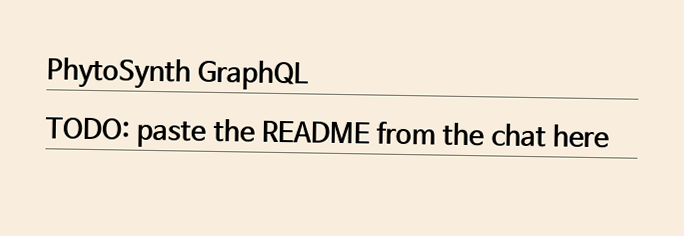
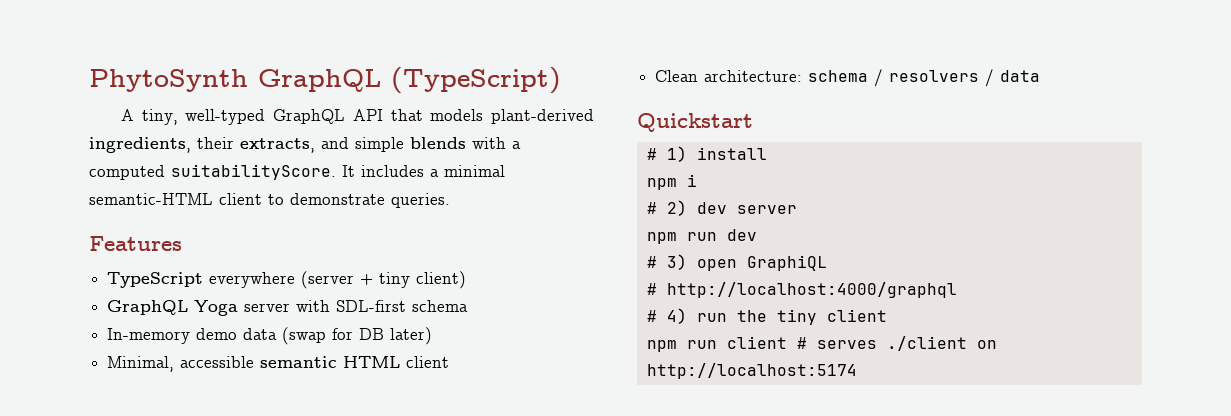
[45,117,609,149] // TODO: paste the README from the chat here -> [391,67,561,94] [121,109,595,125] [89,137,521,153] [89,164,505,180] [89,193,450,208] [89,236,182,251] [107,271,467,289] [107,300,469,316] [107,327,433,345] [107,356,450,372] [655,69,1041,87] [637,113,753,132] [646,146,767,162] [646,174,697,190] [646,200,797,216] [646,229,757,244] [646,254,827,271] [646,282,957,298] [646,308,887,325] [646,336,997,352] [646,363,857,379] (TypeScript) // A tiny, well-typed GraphQL API that models plant-derived ingredients, their extracts, and simple blends with a computed suitabilityScore. It includes a minimal semantic-HTML client to demonstrate queries. // Features // TypeScript everywhere (server + tiny client) // GraphQL Yoga server with SDL-first schema // In-memory demo data (swap for DB later) // Minimal, accessible semantic HTML client // Clean architecture: schema / resolvers / data // Quickstart // # 1) install // npm i // # 2) dev server // npm run dev // # 3) open GraphiQL // # http://localhost:4000/graphql // # 4) run the tiny client // npm run client # serves ./client on http://localhost:5174

